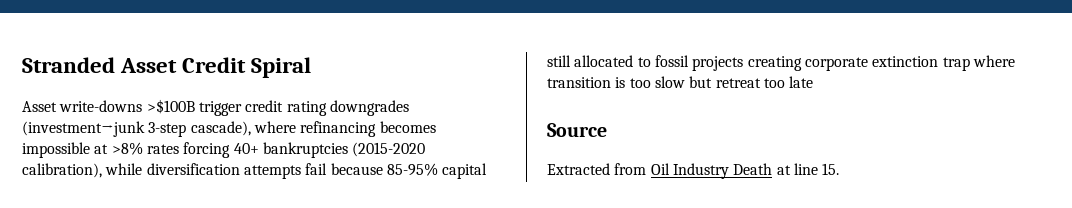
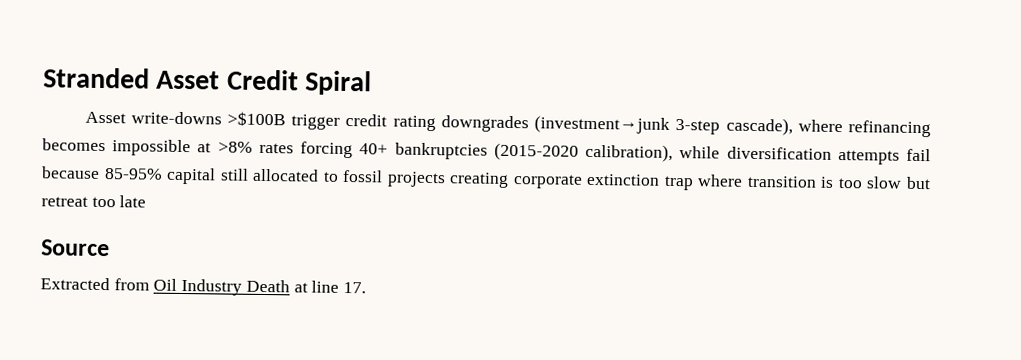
[822,163,840,175] 15. -> [343,281,367,294] 17.

